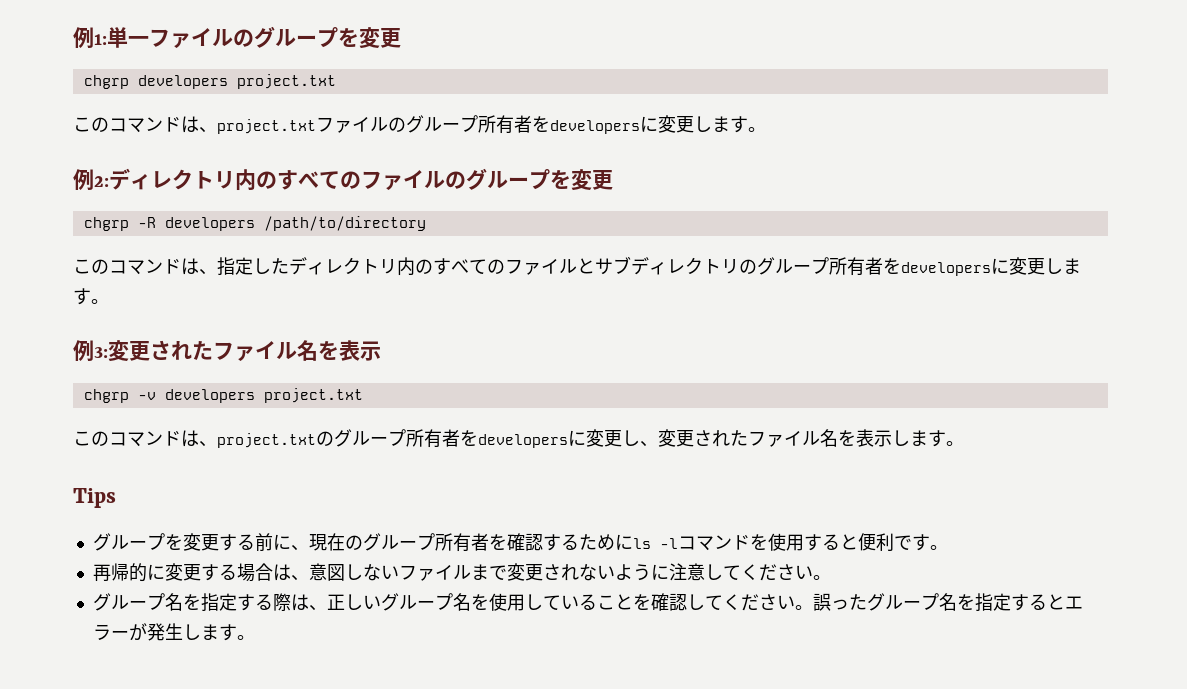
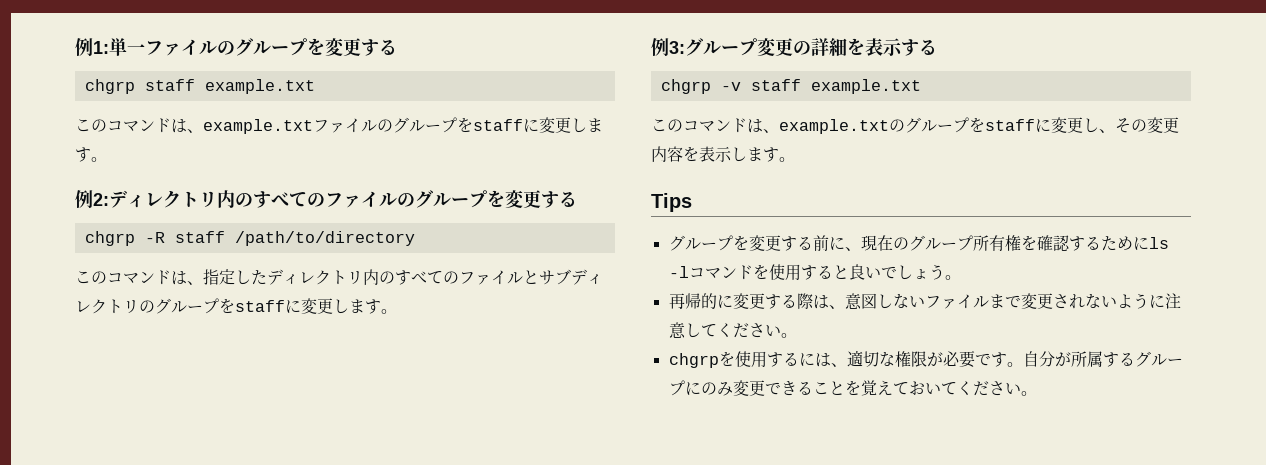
[83,74,336,89] [73,115,640,134] // chgrp developers project.txt // このコマンドは、project.txtファイルのグループ所有者をdevelopers -> [361,39,397,56] [84,79,315,94] [75,117,523,134] する // chgrp staff example.txt // このコマンドは、example.txtファイルのグループをstaff
(613, 180) none -> [541,191,577,208] する
[164,217,255,231] developers -> [174,231,225,243] staff
[829,257,991,276] 所有者をdevelopers -> [219,298,285,314] をstaff
[108,340,381,362] 変更されたファイル名を表示 -> [685,38,937,56] グループ変更の詳細を表示する
[164,388,363,403] [73,429,838,448] developers project.txt // このコマンドは、project.txtのグループ所有者をdevelopersに変更し、変更されたファイル名 -> [750,79,921,94] [651,117,1179,134] [651,146,683,162] staff example.txt // このコマンドは、example.txtのグループをstaffに変更し、その変更内容
[470,533,489,551] 者 -> [1004,235,1021,251] 権
[857,533,930,551] 便利です -> [848,264,945,280] 良いでしょう
[236,563,273,582] 場合 -> [796,293,813,309] 際
[92,593,1083,612] [92,623,237,641] グループ名を指定する際は、正しいグループ名を使用していることを確認してください。誤ったグループ名を指定するとエラーが発生します -> [668,350,1183,368] [668,380,1021,396] chgrpを使用するには、適切な権限が必要です。自分が所属するグループにのみ変更できることを覚えておいてください

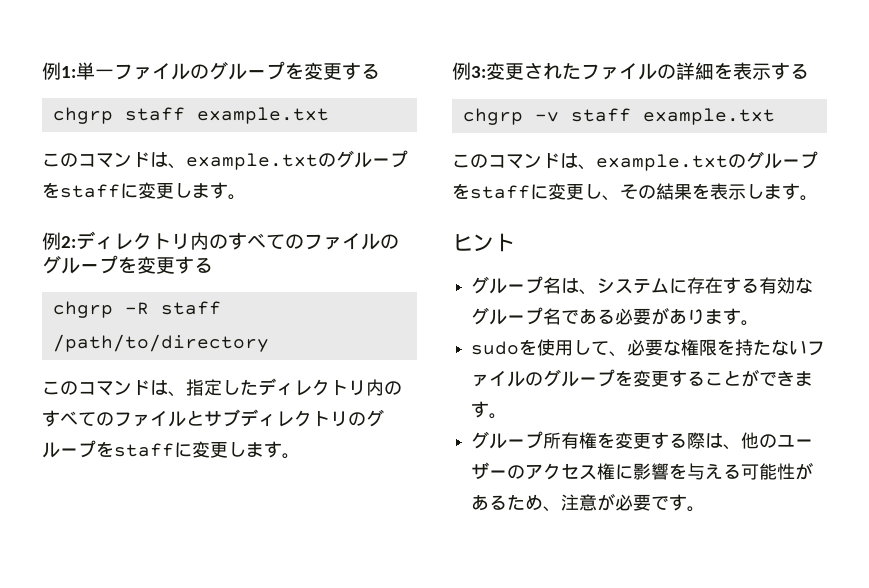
[313,118,377,133] ファイル -> (318, 161) none
[685,38,793,56] グループ変更 -> [486,62,657,80] 変更されたファイル
[1147,117,1179,133] [651,146,683,162] 変更内容 -> [656,183,692,200] 結果
[651,193,692,212] [668,235,1169,251] [668,264,961,281] [668,293,1181,310] [668,322,797,339] [668,350,1183,368] [668,380,1021,396] Tips // グループを変更する前に、現在のグループ所有権を確認するためにls -lコマンドを使用すると良いでしょう。 // 再帰的に変更する際は、意図しないファイルまで変更されないように注意してください。 // chgrpを使用するには、適切な権限が必要です。自分が所属するグループにのみ変更できることを覚えておいてください -> [452,233,515,252] [471,276,814,295] [471,307,760,326] [471,339,826,357] [471,369,814,387] [471,401,508,419] [471,431,814,450] [471,462,814,480] [471,493,688,512] ヒント // グループ名は、システムに存在する有効なグループ名である必要があります。 // sudoを使用して、必要な権限を持たないファイルのグループを変更することができます。 // グループ所有権を変更する際は、他のユーザーのアクセス権に影響を与える可能性があるため、注意が必要です

